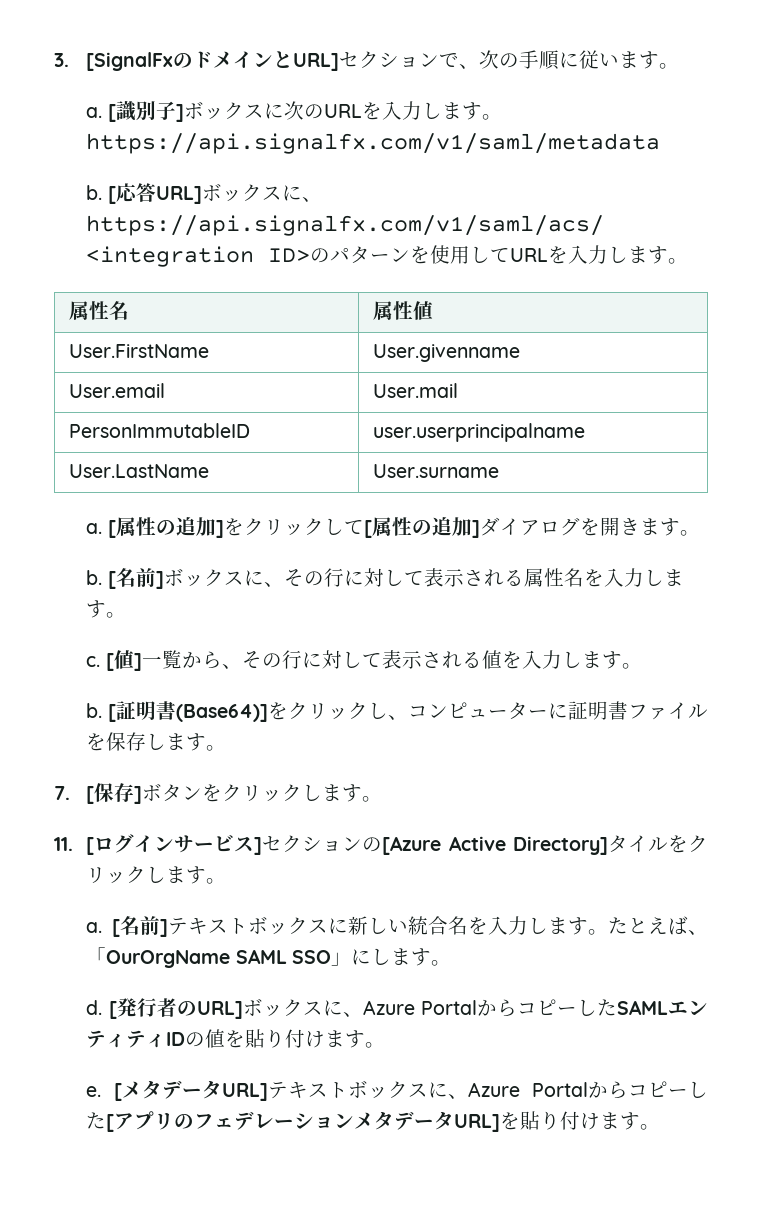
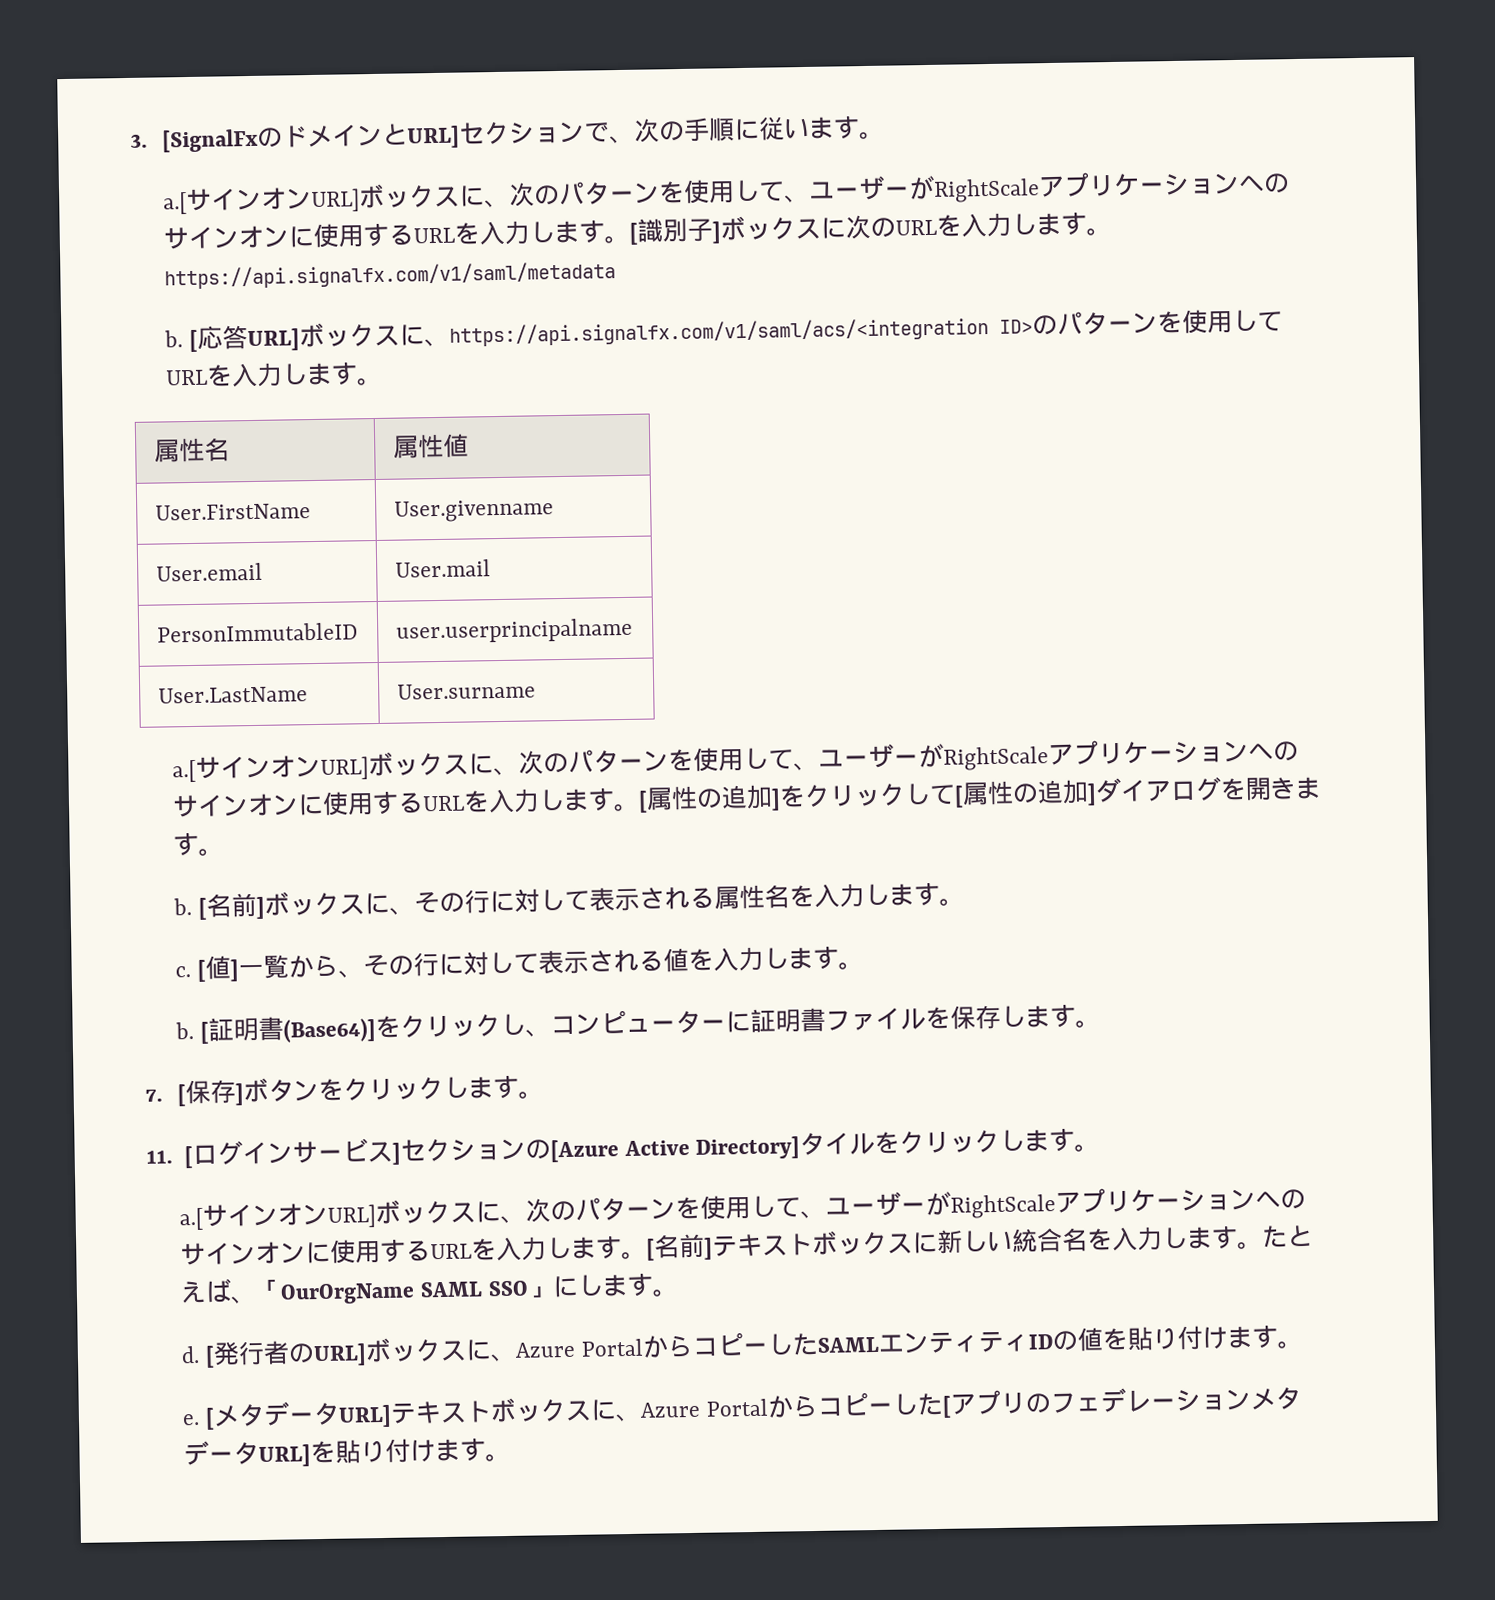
[86,107,103,118] a. -> [163,172,1291,215] [163,220,631,250] a.[サインオンURL]ボックスに、次のパターンを使用して、ユーザーがRightScaleアプリケーションへのサインオンに使用するURLを入力します。
[86,523,103,534] a. -> [172,740,1300,783] [172,788,641,818] a.[サインオンURL]ボックスに、次のパターンを使用して、ユーザーがRightScaleアプリケーションへのサインオンに使用するURLを入力します。
[86,922,103,933] a. -> [179,1188,1307,1231] [180,1236,648,1266] a.[サインオンURL]ボックスに、次のパターンを使用して、ユーザーがRightScaleアプリケーションへのサインオンに使用するURLを入力します。

